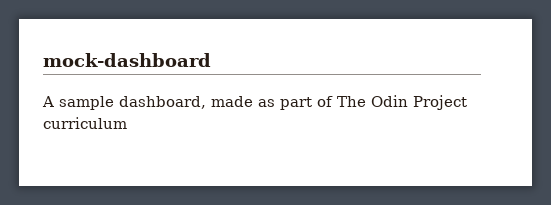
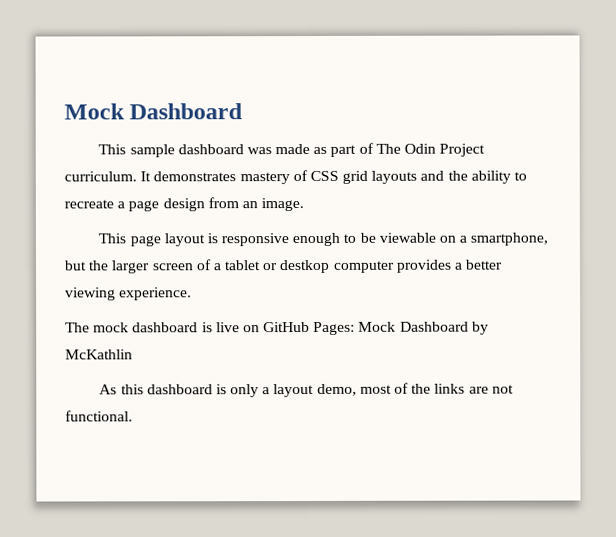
[43,53,211,67] [42,96,206,110] mock-dashboard // A sample dashboard, -> [64,103,244,120] [98,144,272,158] Mock Dashboard // This sample dashboard was
[43,117,127,129] curriculum -> [64,170,528,185] [64,197,305,212] [98,232,549,247] [64,259,504,274] [65,287,193,301] [65,321,489,335] [65,349,133,360] [99,382,514,398] [65,410,133,422] curriculum. It demonstrates mastery of CSS grid layouts and the ability to recreate a page design from an image. // This page layout is responsive enough to be viewable on a smartphone, but the larger screen of a tablet or destkop computer provides a better viewing experience. // The mock dashboard is live on GitHub Pages: Mock Dashboard by McKathlin // As this dashboard is only a layout demo, most of the links are not functional.

